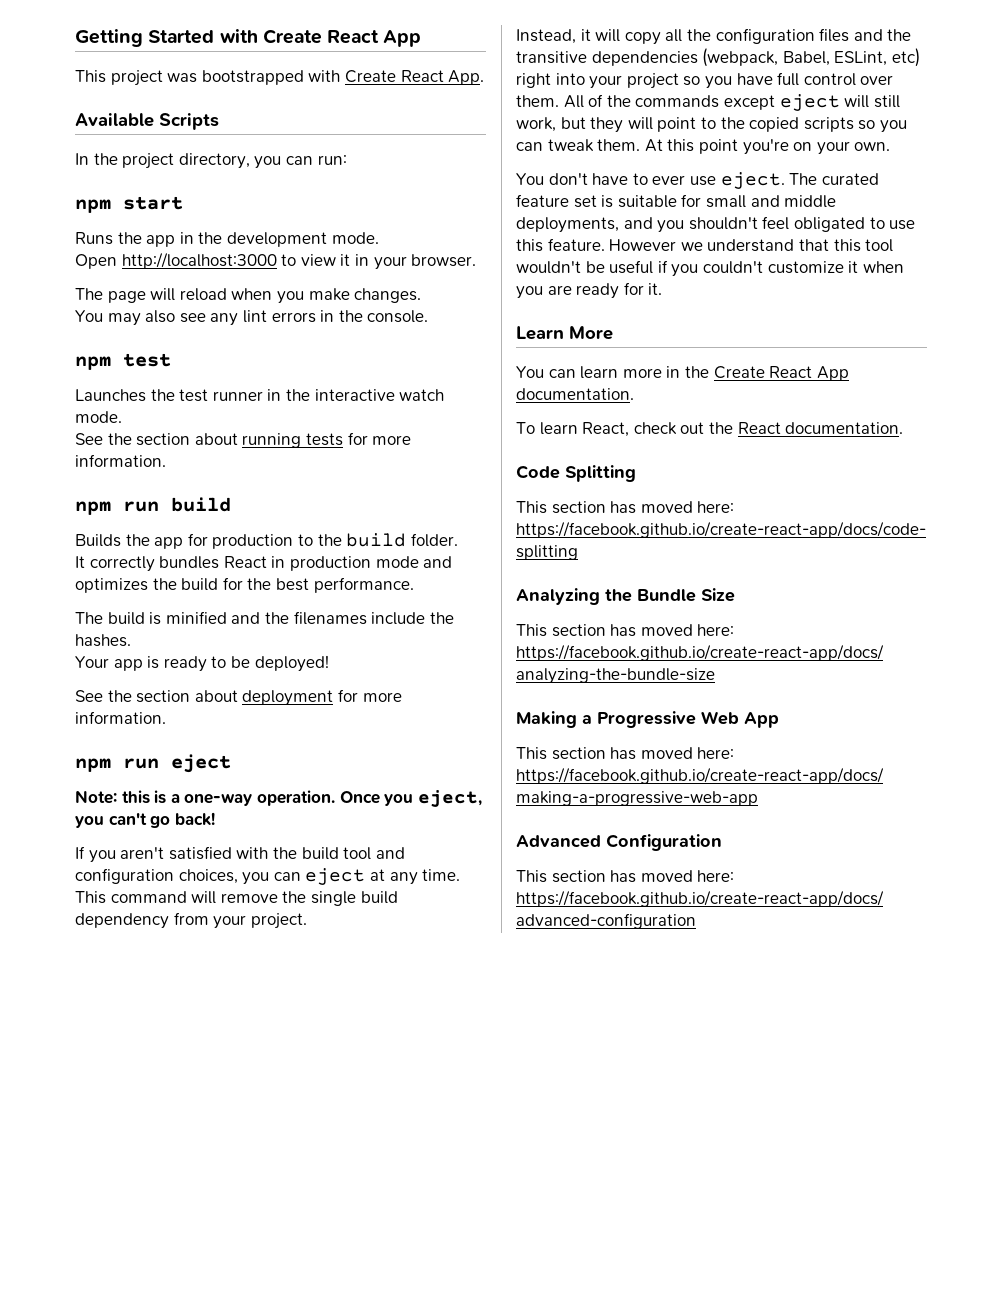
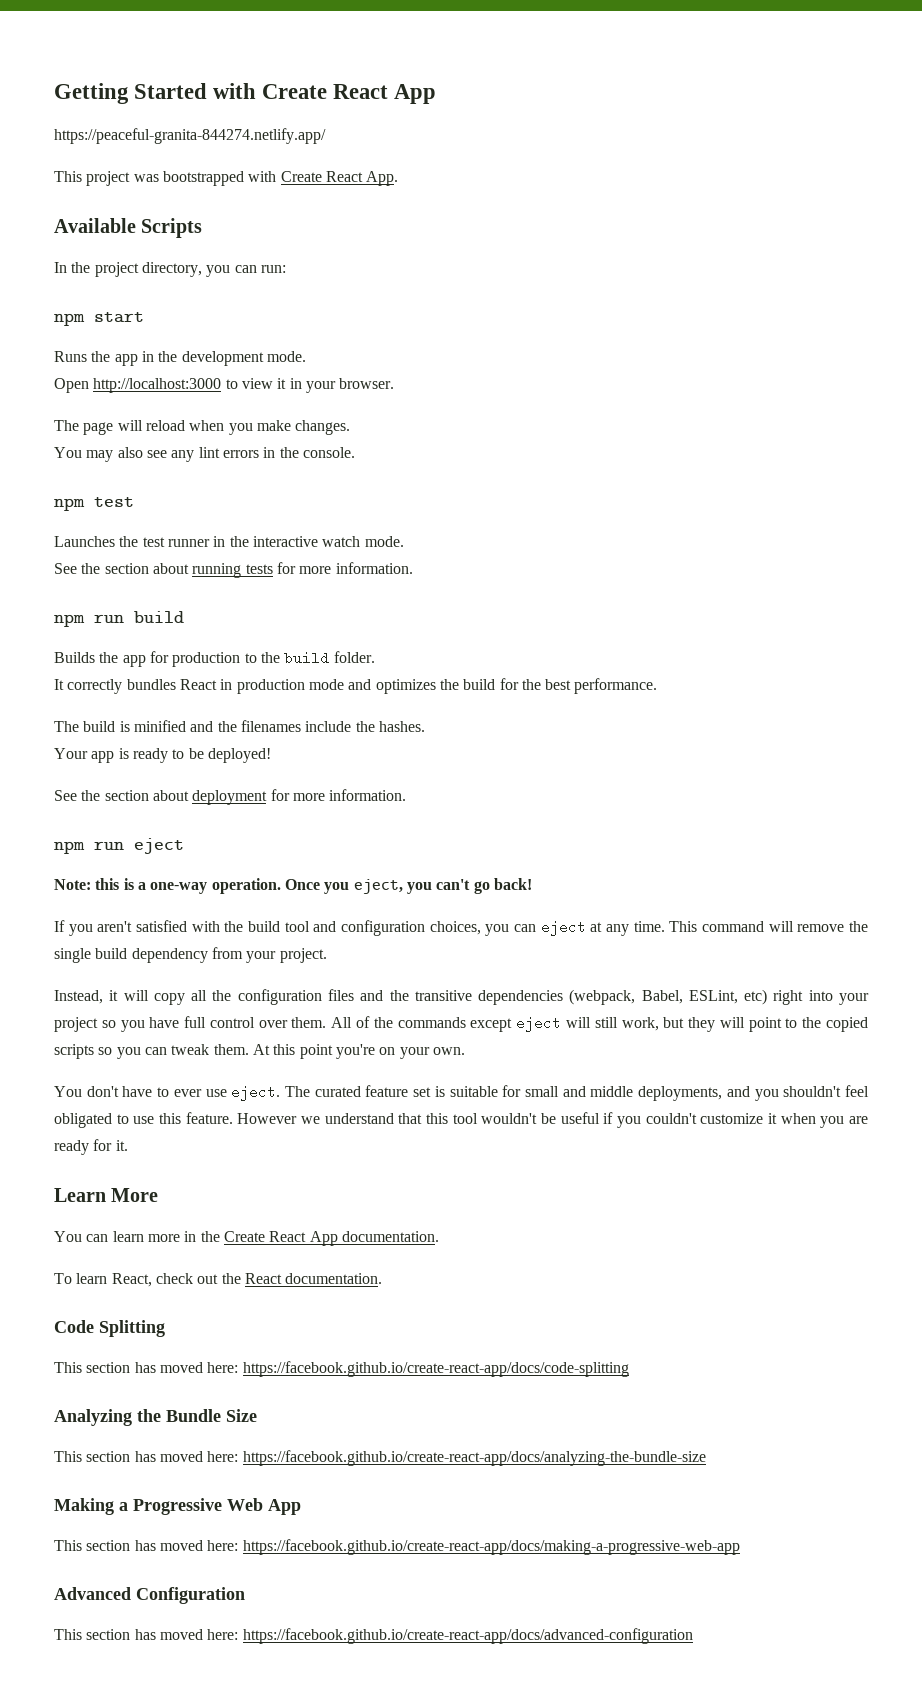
(422, 38) none -> [54,128,326,144] // https://peaceful-granita-844274.netlify.app/

